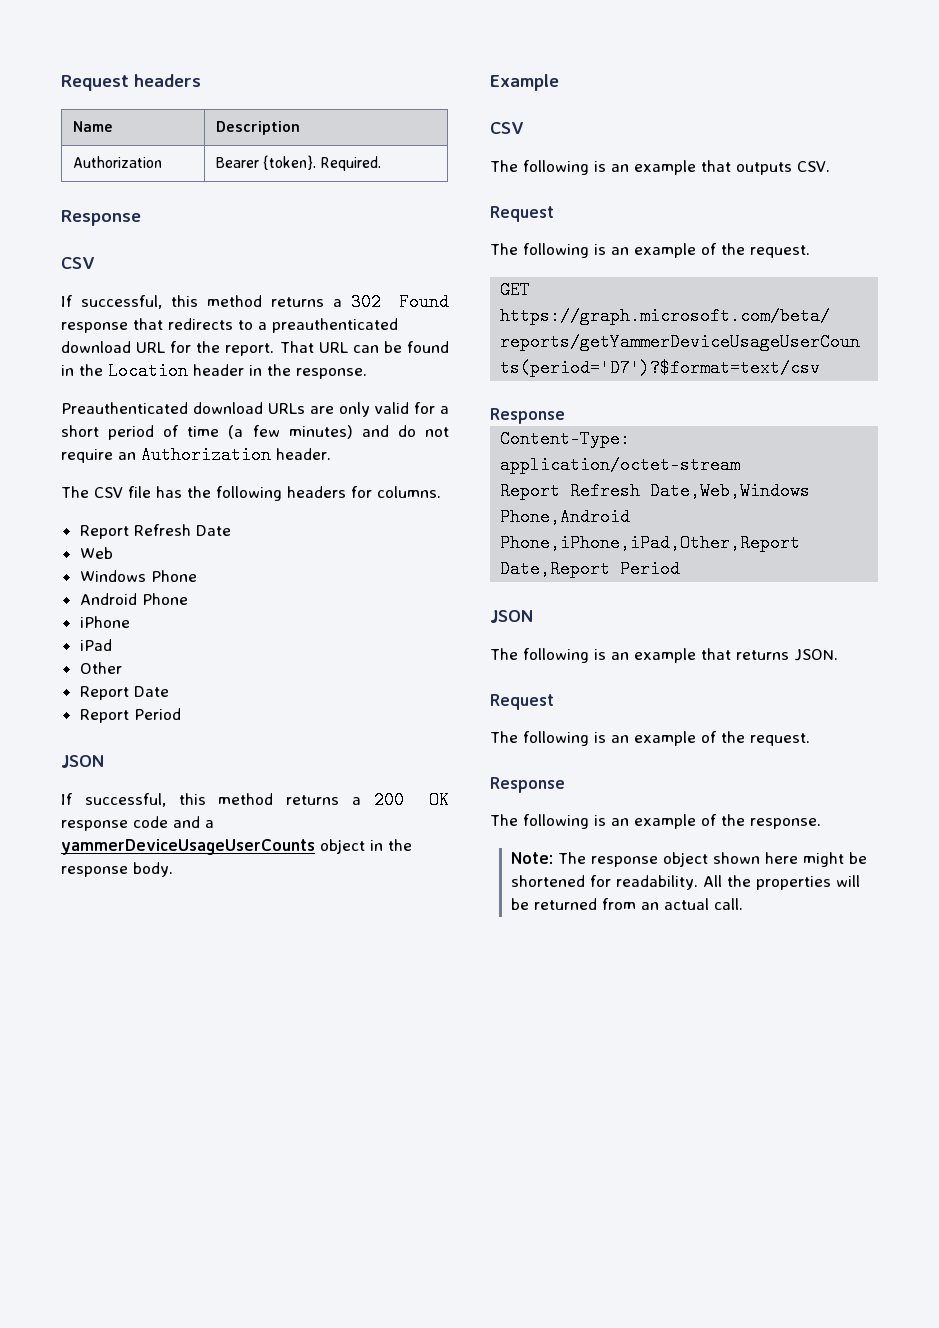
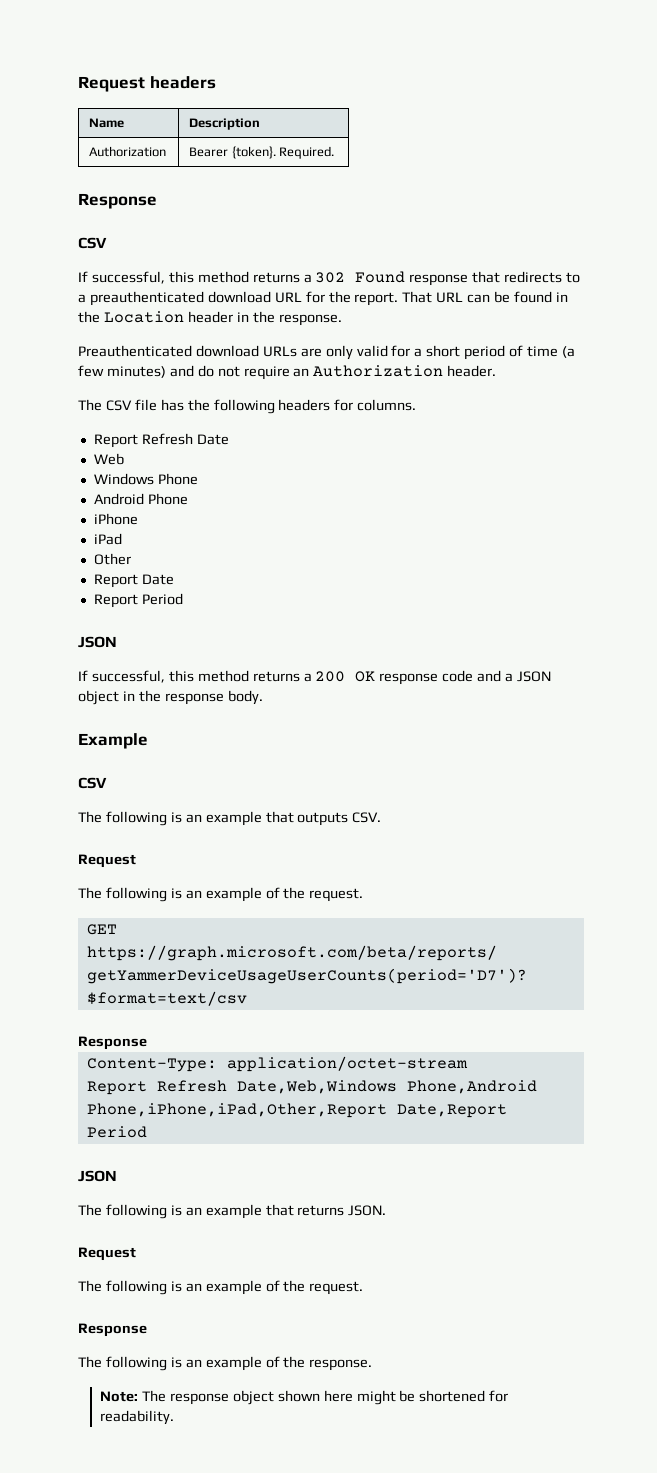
[61,839,315,855] yammerDeviceUsageUserCounts -> [517,671,552,682] JSON
[703,875,861,890] [511,898,744,910] All the properties will be returned from an actual call. -> (175, 1417) none

